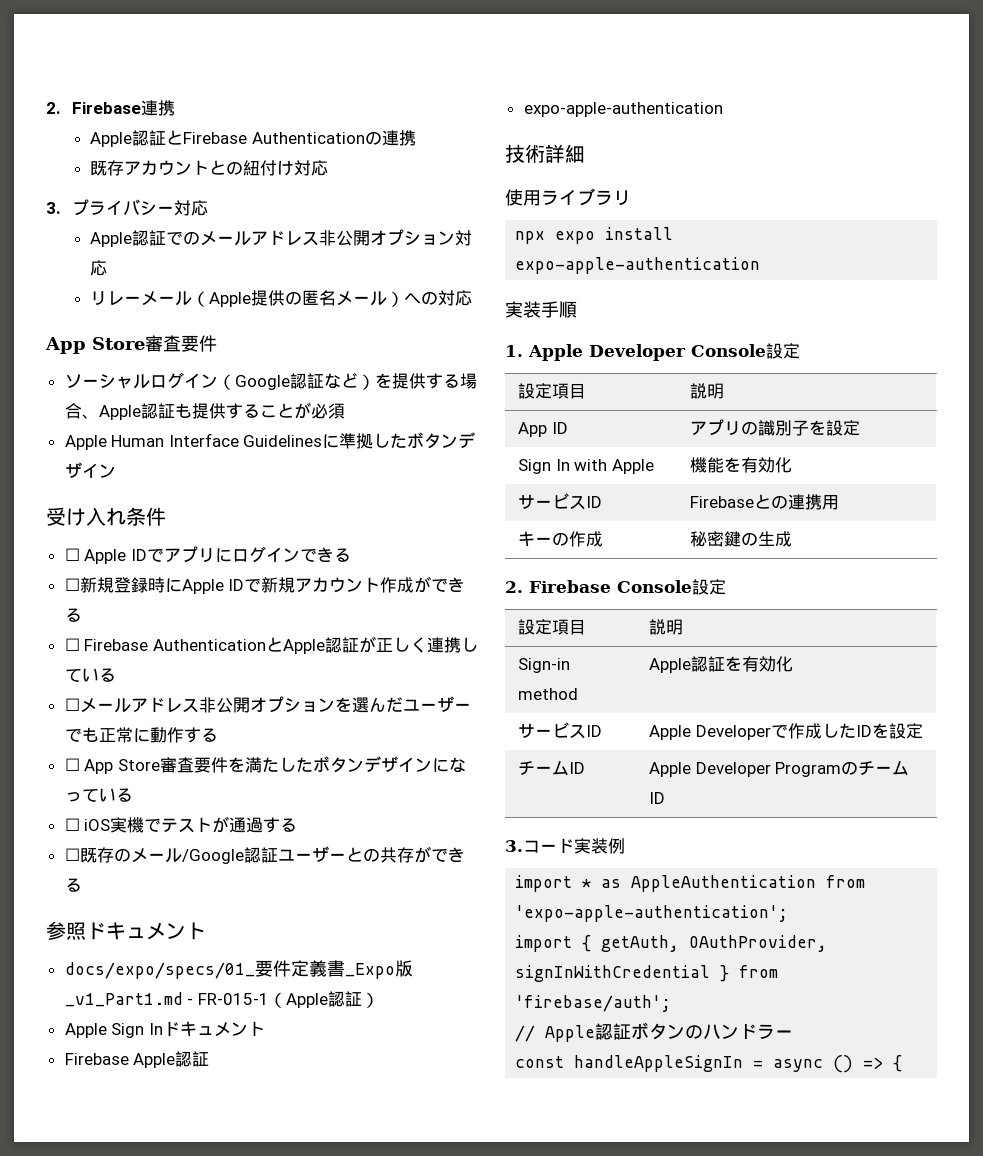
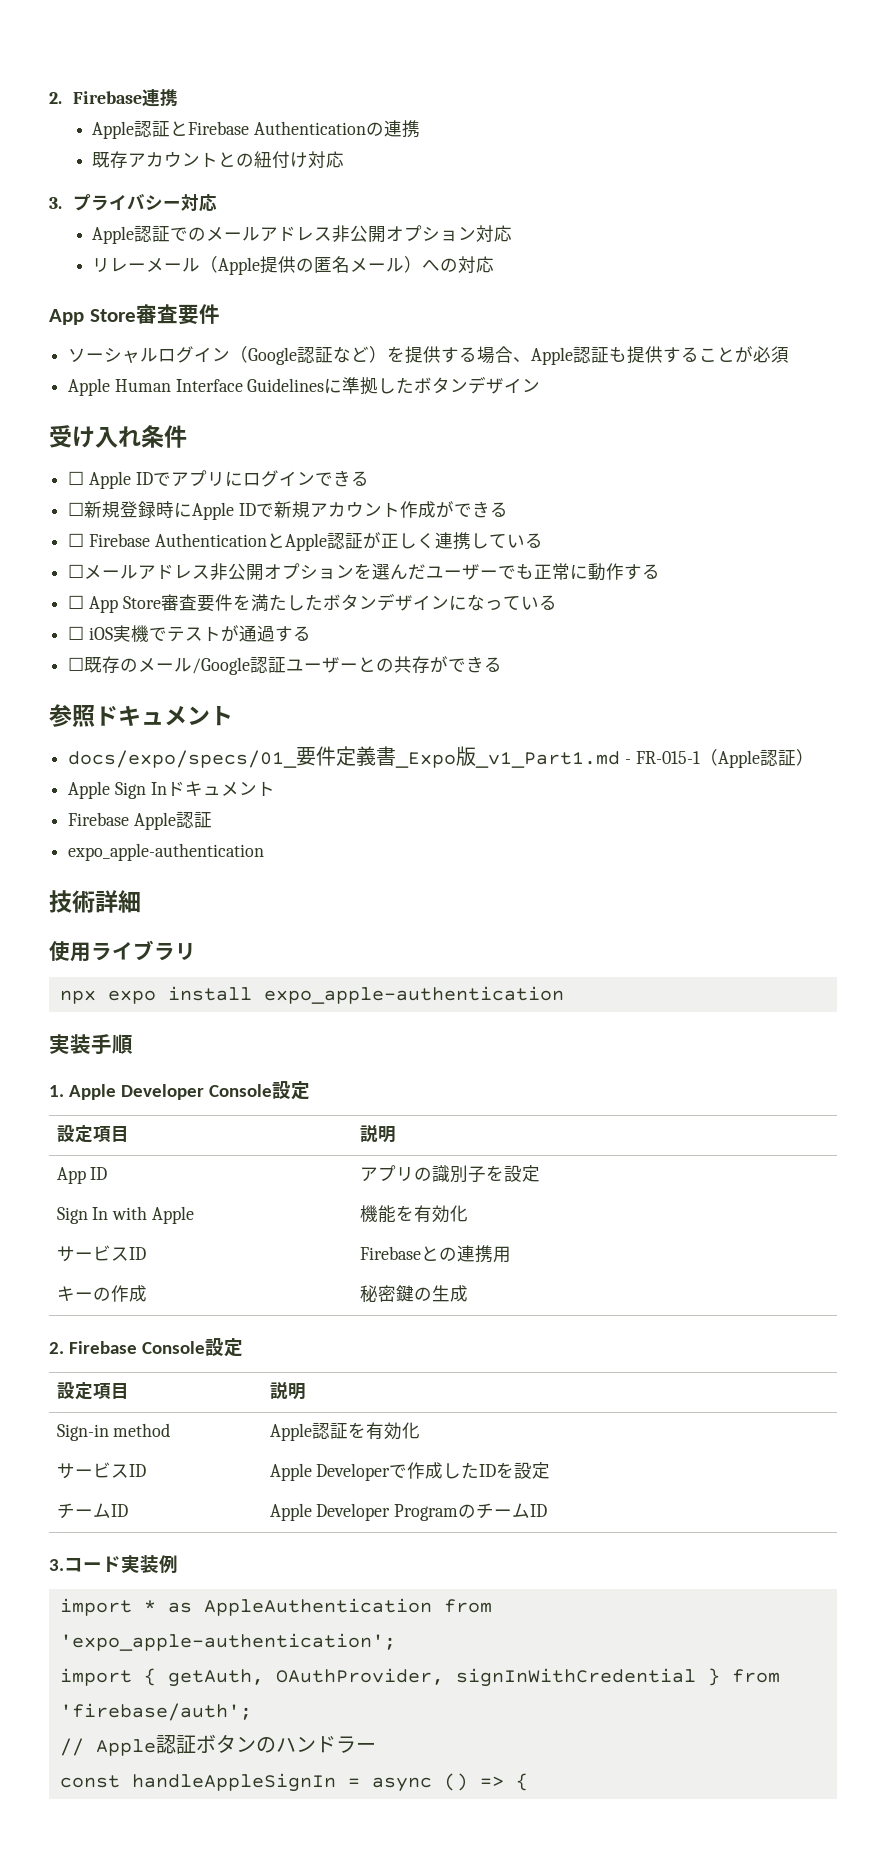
[523,102,723,117] expo-apple-authentication -> [68,843,265,861] expo_apple-authentication
[515,257,761,274] expo-apple-authentication -> [263,986,564,1004] expo_apple-authentication
[515,905,789,922] 'expo-apple-authentication'; -> [59,1633,396,1651] 'expo_apple-authentication';

